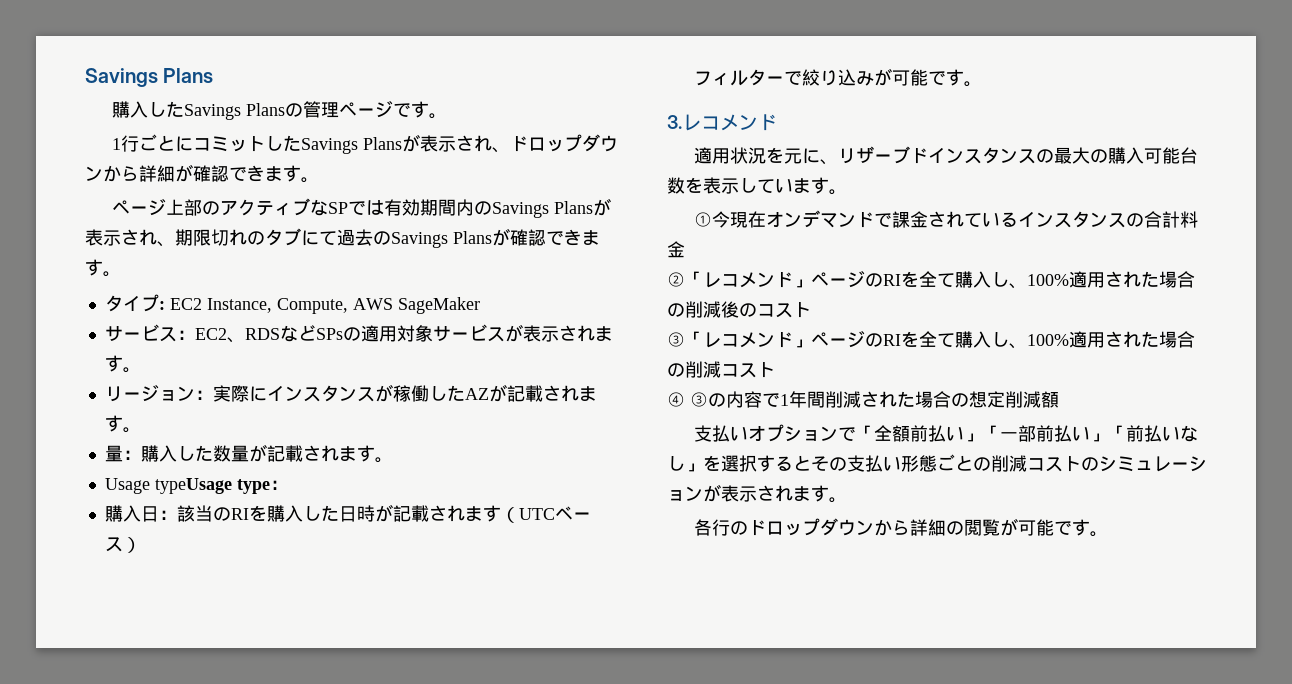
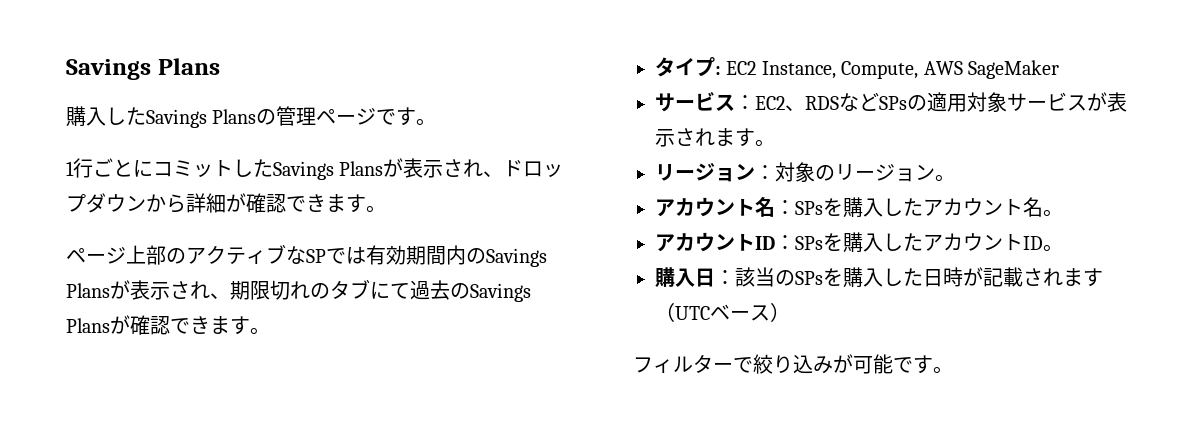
[212,384,597,402] [104,415,141,433] [104,444,393,463] [104,478,288,494] 実際にインスタンスが稼働したAZが記載されます。 // 量：購入した数量が記載されます。 // Usage typeUsage type： -> [775,162,955,182] [655,197,1063,218] [655,232,1063,253] 対象のリージョン。 // アカウント名：SPsを購入したアカウント名。 // アカウントID：SPsを購入したアカウントID。
[230,508,249,520] RI -> [795,271,823,285] SPs
[667,114,777,131] [694,146,1199,165] [667,177,847,195] [694,210,1199,228] [667,241,685,258] [667,271,1195,289] [667,301,811,318] [667,331,1195,349] [667,361,775,378] [667,391,1059,408] [694,424,1199,442] [667,454,1207,472] [667,484,847,503] [694,518,1109,537] // 3.レコメンド // 適用状況を元に、リザーブドインスタンスの最大の購入可能台数を表示しています。 // ①今現在オンデマンドで課金されているインスタンスの合計料金 // ②「レコメンド」ページのRIを全て購入し、100%適用された場合の削減後のコスト // ③「レコメンド」ページのRIを全て購入し、100%適用された場合の削減コスト // ④ ③の内容で1年間削減された場合の想定削減額 // 支払いオプションで「全額前払い」「一部前払い」「前払いなし」を選択するとその支払い形態ごとの削減コストのシミュレーションが表示されます。 // 各行のドロップダウンから詳細の閲覧が可能です。 -> (953, 370) none

